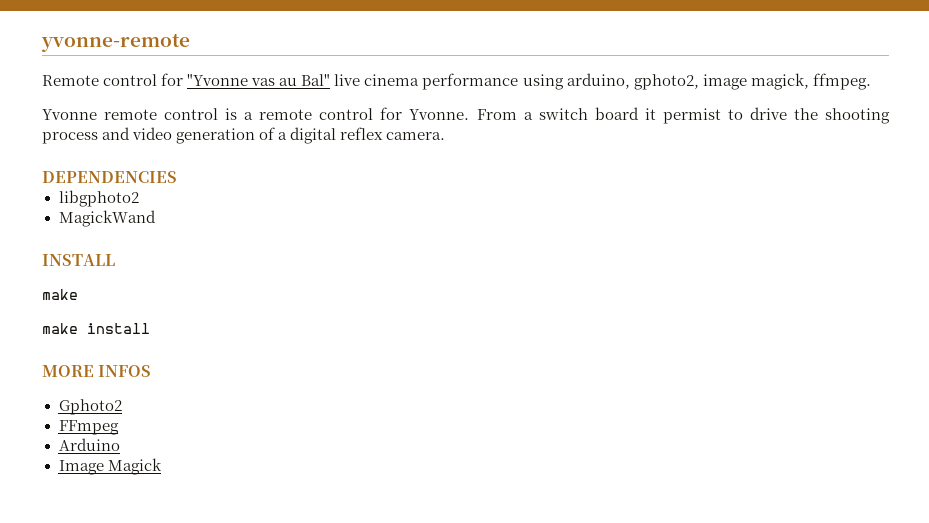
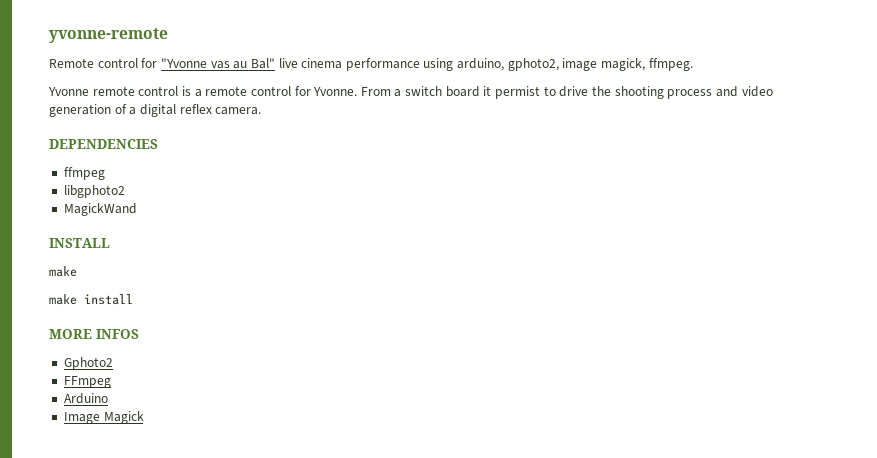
(177, 177) none -> [63,167,105,180] // ffmpeg

